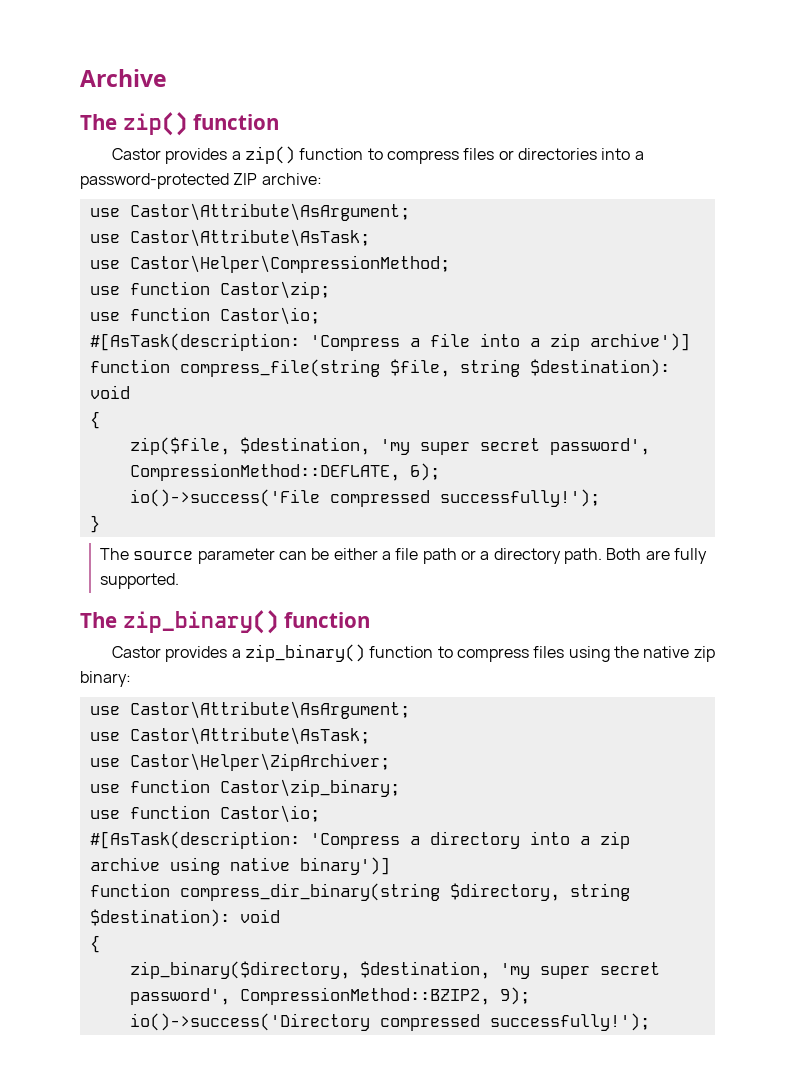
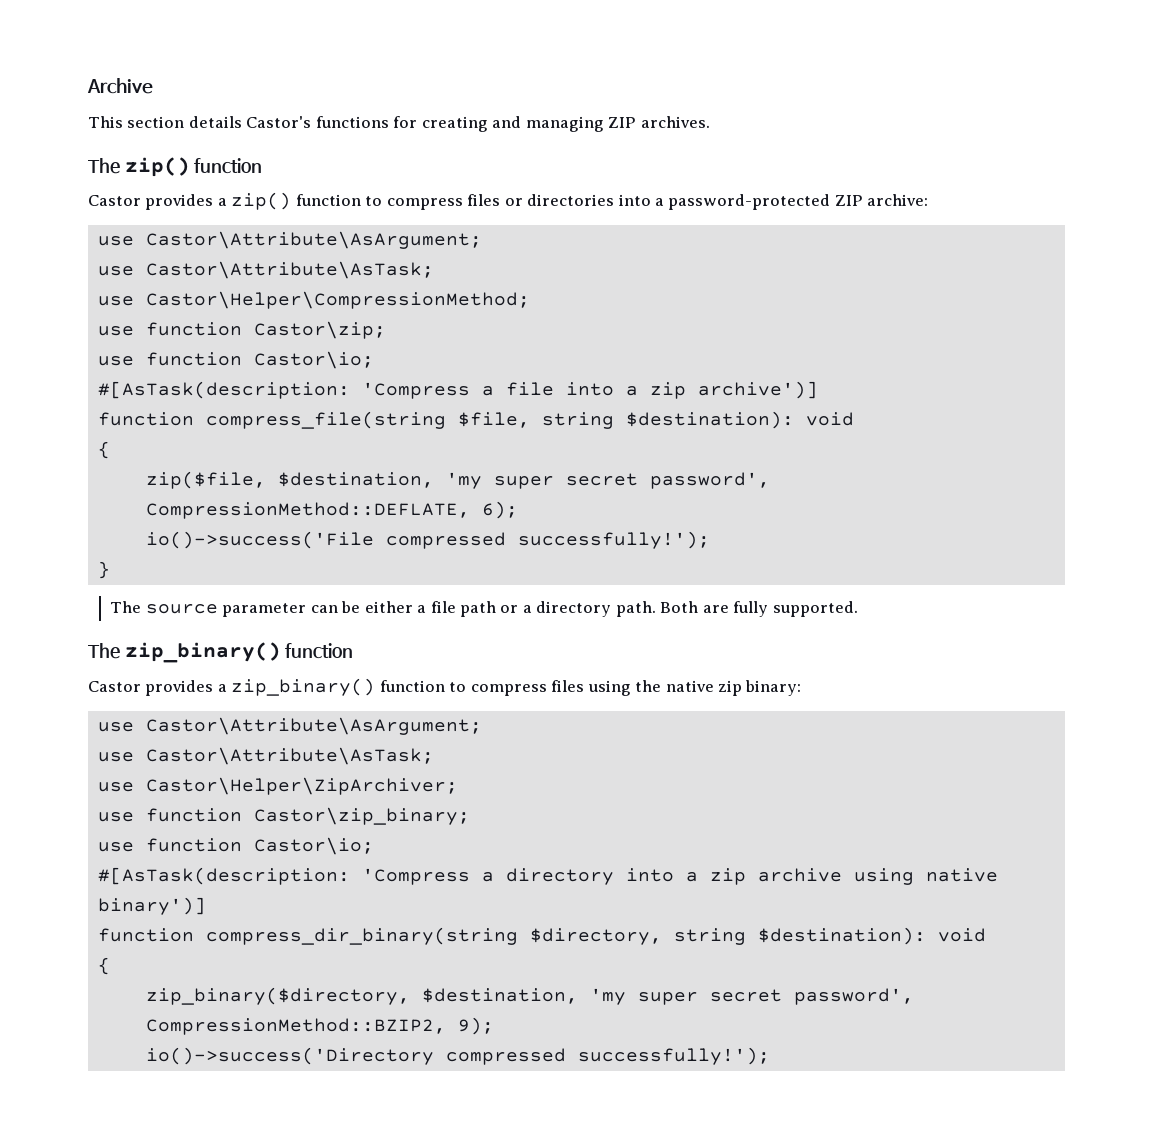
(167, 78) none -> [88,116,710,132] // This section details Castor's functions for creating and managing ZIP archives.

